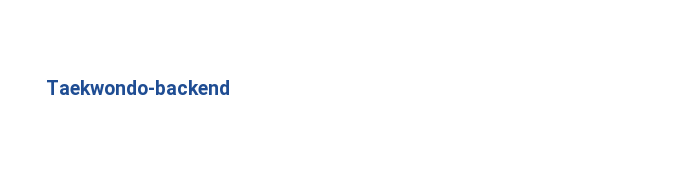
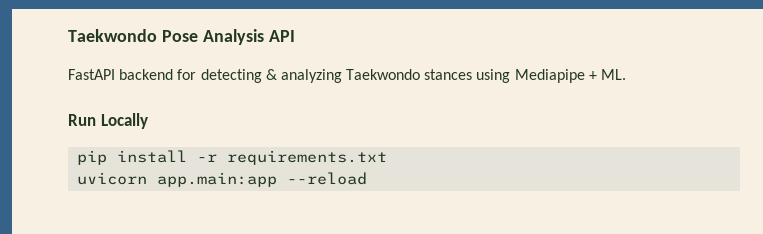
[46,80,230,95] Taekwondo-backend -> [68,29,295,45] [68,69,627,83] [68,113,148,129] [77,150,388,165] [77,172,368,187] Taekwondo Pose Analysis API // FastAPI backend for detecting & analyzing Taekwondo stances using Mediapipe + ML. // Run Locally // pip install -r requirements.txt // uvicorn app.main:app --reload

